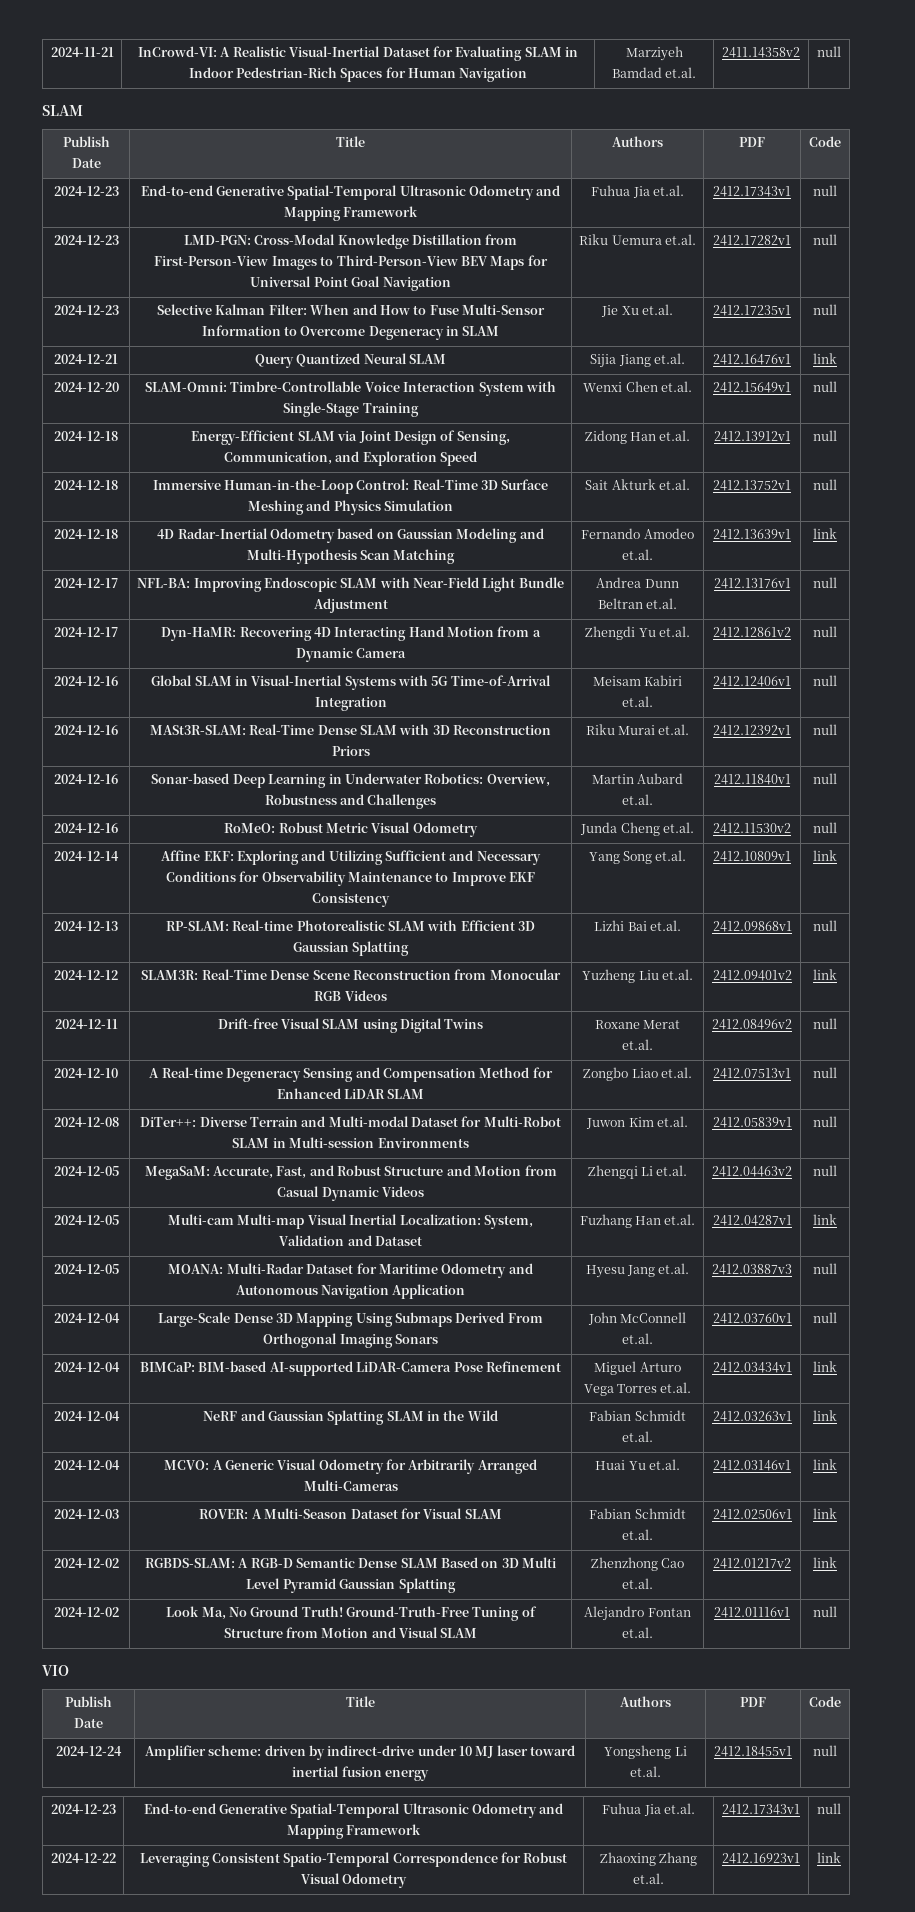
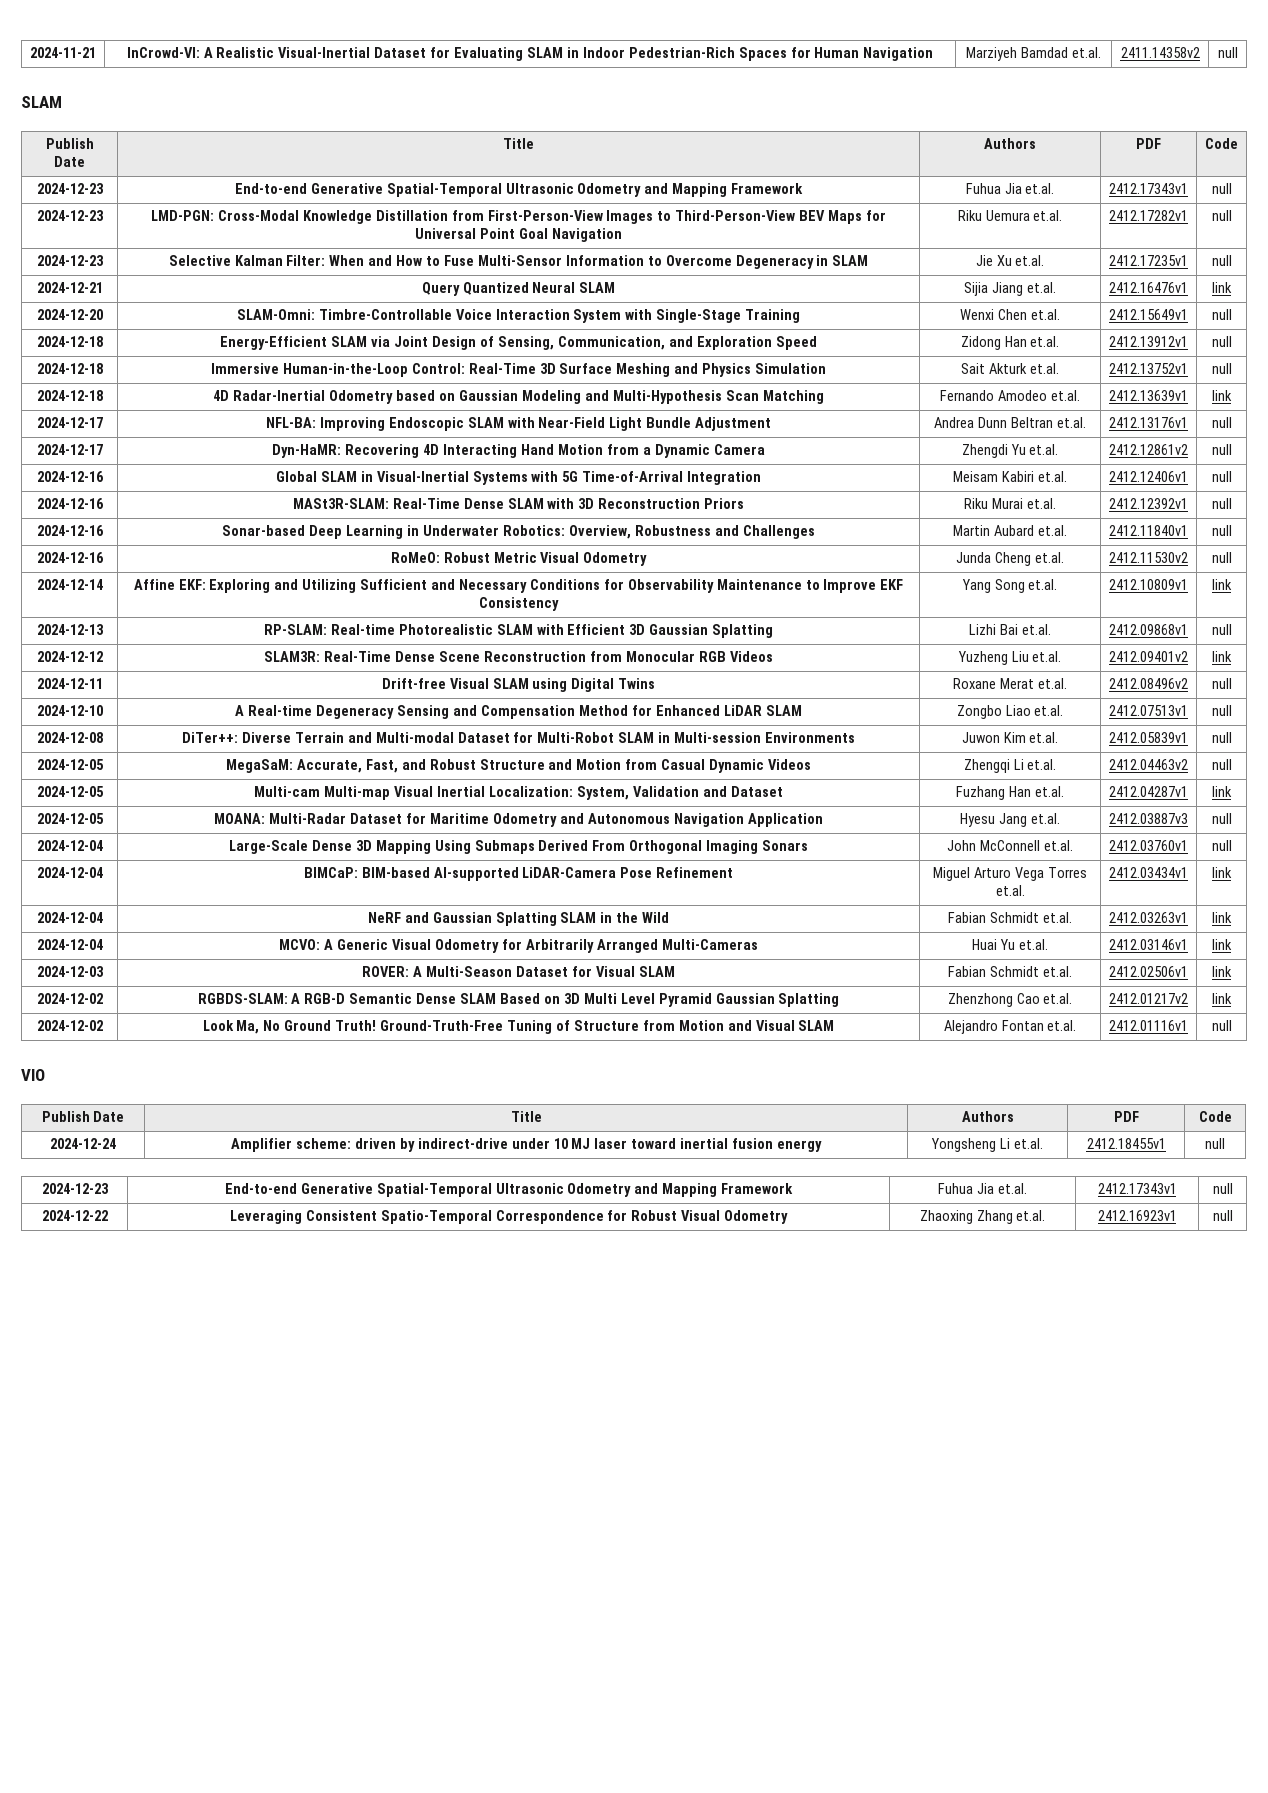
[817,1852,841,1863] link -> [1212,1210,1233,1221] null

